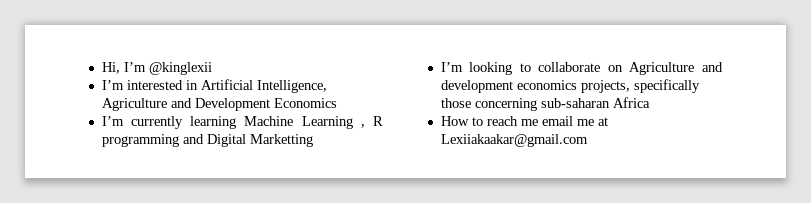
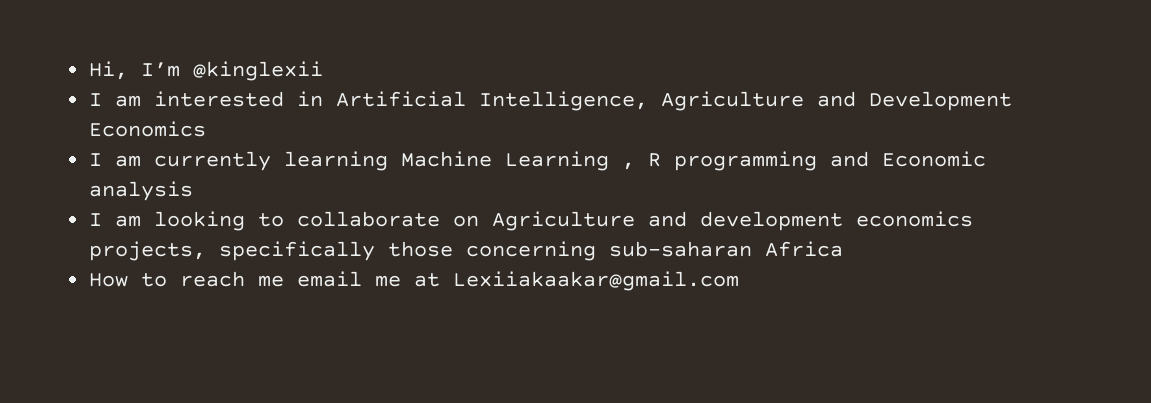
[101,80,124,90] I’m -> [89,93,142,107] I am
[101,116,124,126] I’m -> [89,153,142,167] I am
[206,134,313,147] [440,62,463,72] Digital Marketting // I’m -> [882,151,987,167] [89,181,194,201] [89,213,142,227] Economic analysis // I am

